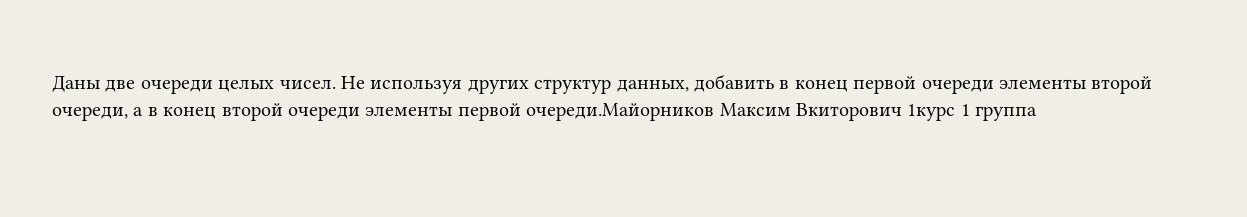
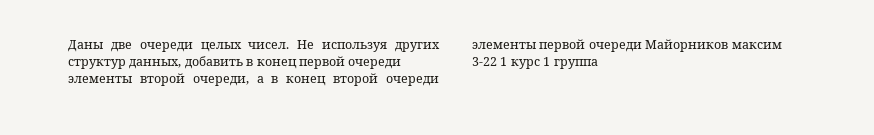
[526,103,956,121] очереди.Майорников Максим Вкиторович 1курс -> [588,39,782,52] [472,57,540,69] очереди Майорников максим // 3-22 1 курс

